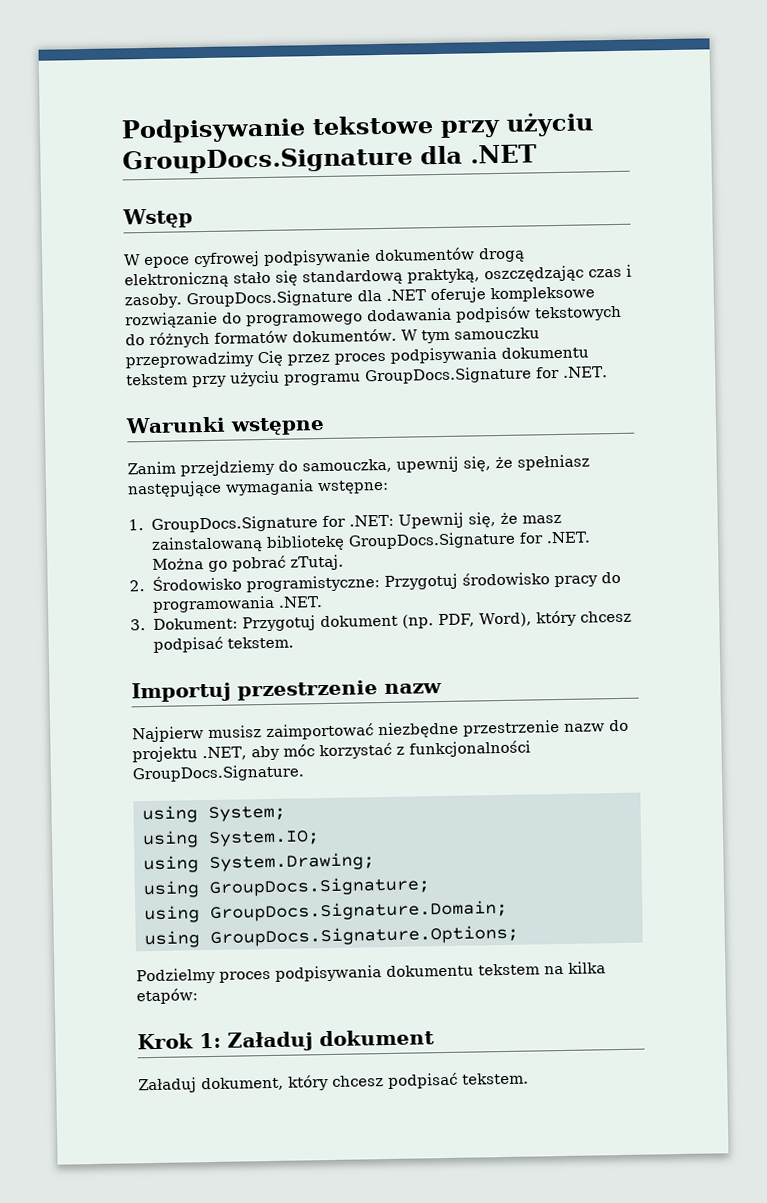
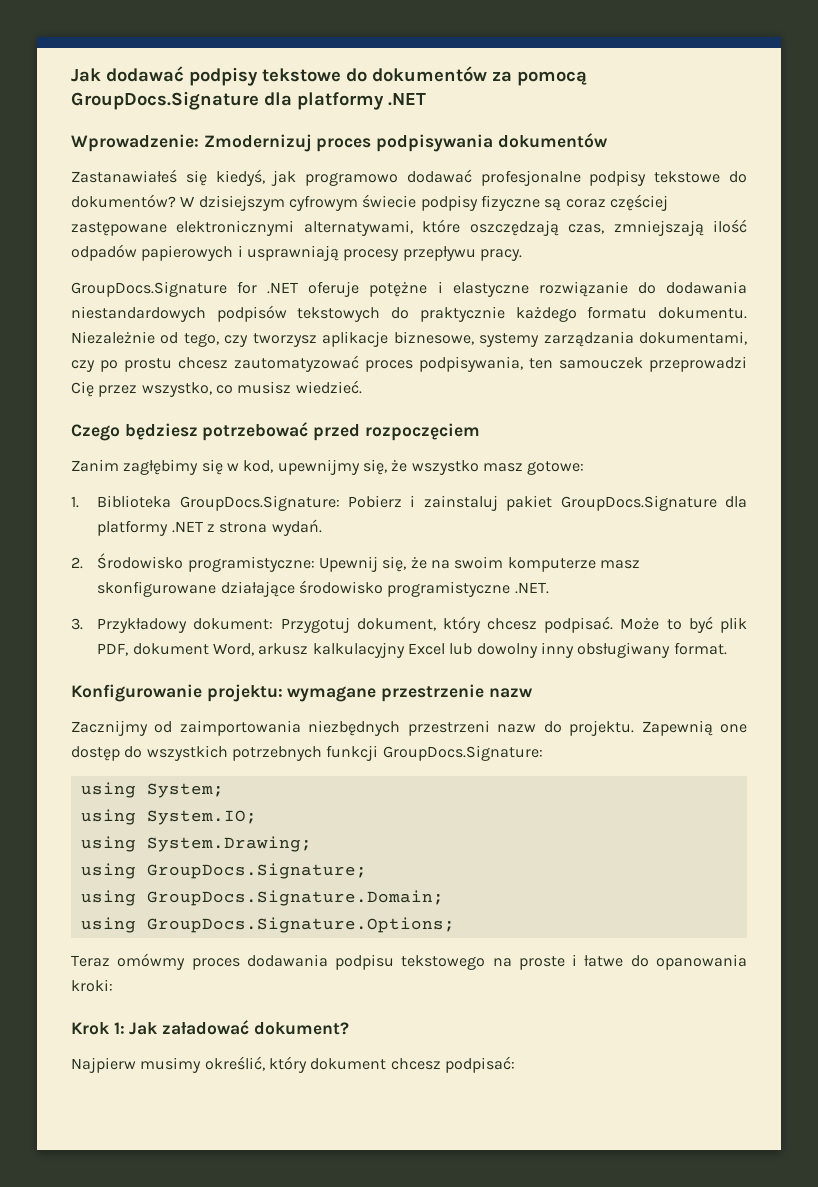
[121,112,594,144] [122,145,463,175] Podpisywanie tekstowe przy użyciu GroupDocs.Signature dla -> [71,66,587,86] [71,91,384,110] Jak dodawać podpisy tekstowe do dokumentów za pomocą GroupDocs.Signature dla platformy
[122,208,193,229] [124,247,525,269] [124,264,632,289] [124,286,595,309] [125,305,622,329] [125,327,540,348] [125,346,589,369] [126,366,608,388] [125,416,325,436] [127,454,590,477] [127,479,389,498] [128,512,562,533] [150,531,592,553] [151,554,344,573] [129,571,621,593] [151,595,324,613] [130,610,633,632] [152,636,294,653] [131,680,442,703] [132,719,629,743] [132,740,531,763] [132,764,305,783] Wstęp // W epoce cyfrowej podpisywanie dokumentów drogą elektroniczną stało się standardową praktyką, oszczędzając czas i zasoby. GroupDocs.Signature dla .NET oferuje kompleksowe rozwiązanie do programowego dodawania podpisów tekstowych do różnych formatów dokumentów. W tym samouczku przeprowadzimy Cię przez proces podpisywania dokumentu tekstem przy użyciu programu GroupDocs.Signature for .NET. // Warunki wstępne // Zanim przejdziemy do samouczka, upewnij się, że spełniasz następujące wymagania wstępne: // 1. GroupDocs.Signature for .NET: Upewnij się, że masz zainstalowaną bibliotekę GroupDocs.Signature for .NET. Można go pobrać zTutaj. // 2. Środowisko programistyczne: Przygotuj środowisko pracy do programowania .NET. // 3. Dokument: Przygotuj dokument (np. PDF, Word), który chcesz podpisać tekstem. // Importuj przestrzenie nazw // Najpierw musisz zaimportować niezbędne przestrzenie nazw do projektu .NET, aby móc korzystać z funkcjonalności GroupDocs.Signature. -> [71,133,607,152] [71,169,748,186] [71,194,668,211] [71,219,748,236] [71,244,522,261] [71,281,747,297] [71,305,747,322] [71,331,748,347] [71,355,747,372] [71,380,362,397] [71,422,480,441] [71,459,585,475] [71,495,748,511] [97,519,322,536] [71,553,640,572] [97,580,549,597] [71,616,747,633] [97,642,727,658] [71,684,532,702] [71,720,748,736] [71,745,543,761] Wprowadzenie: Zmodernizuj proces podpisywania dokumentów // Zastanawiałeś się kiedyś, jak programowo dodawać profesjonalne podpisy tekstowe do dokumentów? W dzisiejszym cyfrowym świecie podpisy fizyczne są coraz częściej zastępowane elektronicznymi alternatywami, które oszczędzają czas, zmniejszają ilość odpadów papierowych i usprawniają procesy przepływu pracy. // GroupDocs.Signature for .NET oferuje potężne i elastyczne rozwiązanie do dodawania niestandardowych podpisów tekstowych do praktycznie każdego formatu dokumentu. Niezależnie od tego, czy tworzysz aplikacje biznesowe, systemy zarządzania dokumentami, czy po prostu chcesz zautomatyzować proces podpisywania, ten samouczek przeprowadzi Cię przez wszystko, co musisz wiedzieć. // Czego będziesz potrzebować przed rozpoczęciem // Zanim zagłębimy się w kod, upewnijmy się, że wszystko masz gotowe: // 1. Biblioteka GroupDocs.Signature: Pobierz i zainstaluj pakiet GroupDocs.Signature dla platformy .NET z strona wydań. // 2. Środowisko programistyczne: Upewnij się, że na swoim komputerze masz skonfigurowane działające środowisko programistyczne .NET. // 3. Przykładowy dokument: Przygotuj dokument, który chcesz podpisać. Może to być plik PDF, dokument Word, arkusz kalkulacyjny Excel lub dowolny inny obsługiwany format. // Konfigurowanie projektu: wymagane przestrzenie nazw // Zacznijmy od zaimportowania niezbędnych przestrzeni nazw do projektu. Zapewnią one dostęp do wszystkich potrzebnych funkcji GroupDocs.Signature:
[136,961,606,985] [136,988,198,1005] [137,1029,435,1052] [138,1072,529,1094] Podzielmy proces podpisywania dokumentu tekstem na kilka etapów: // Krok 1: Załaduj dokument // Załaduj dokument, który chcesz podpisać tekstem. -> [71,953,747,970] [71,979,113,992] [71,1020,349,1035] [71,1056,515,1073] Teraz omówmy proces dodawania podpisu tekstowego na proste i łatwe do opanowania kroki: // Krok 1: Jak załadować dokument? // Najpierw musimy określić, który dokument chcesz podpisać:

